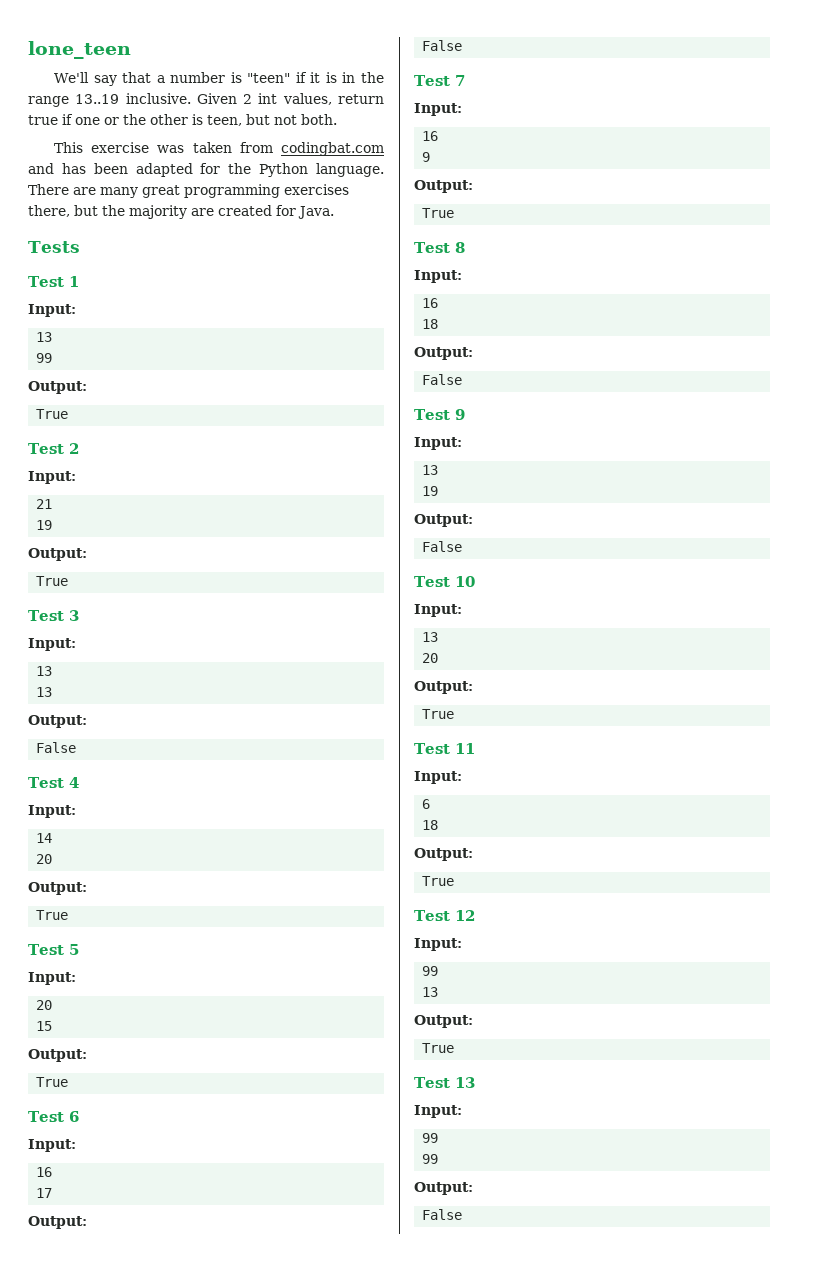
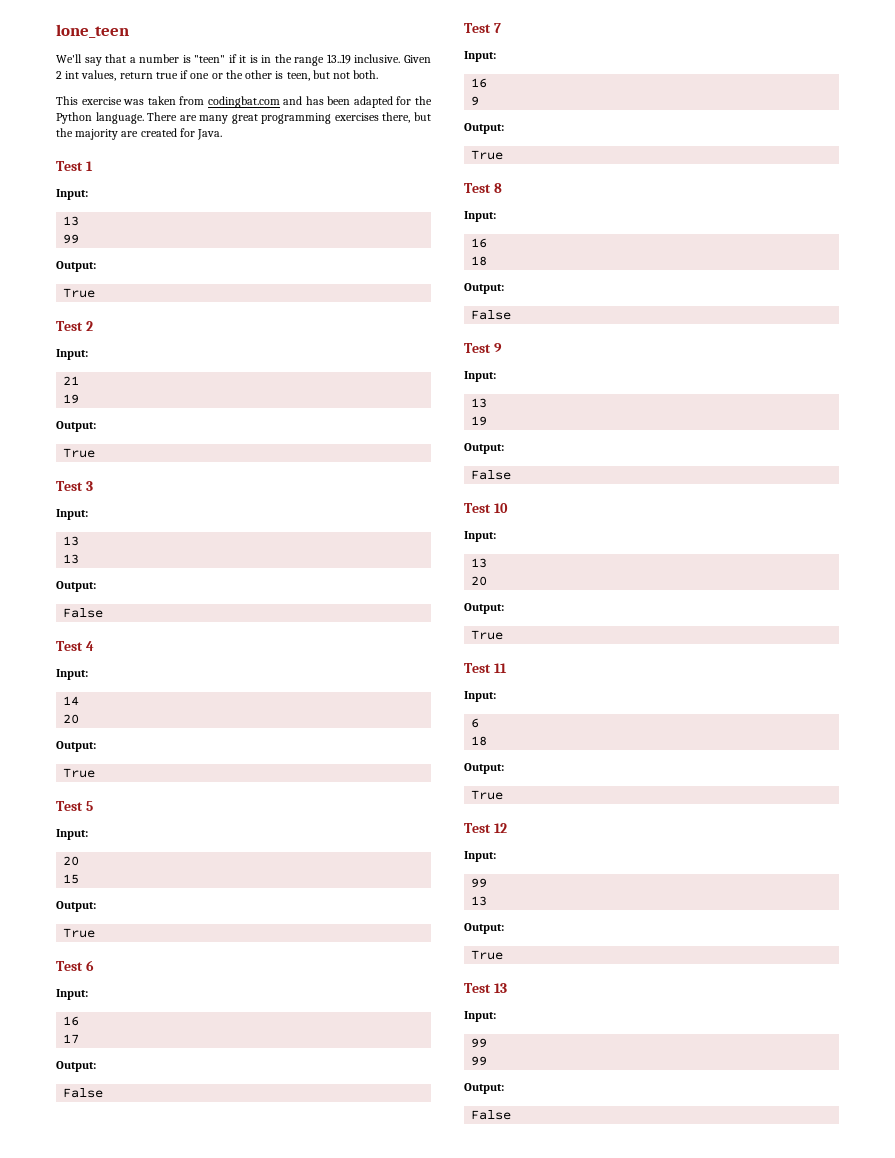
[28,241,80,253] // Tests -> (223, 134) none

